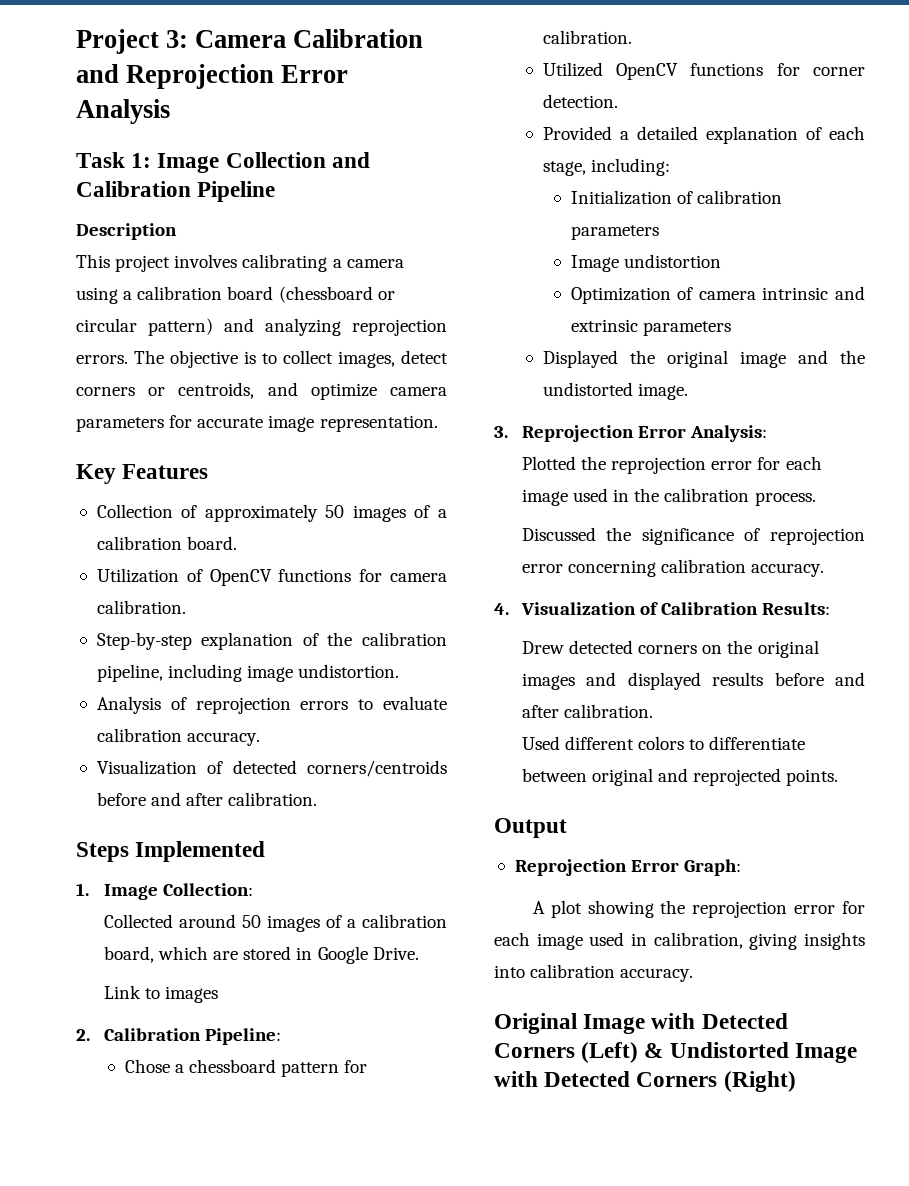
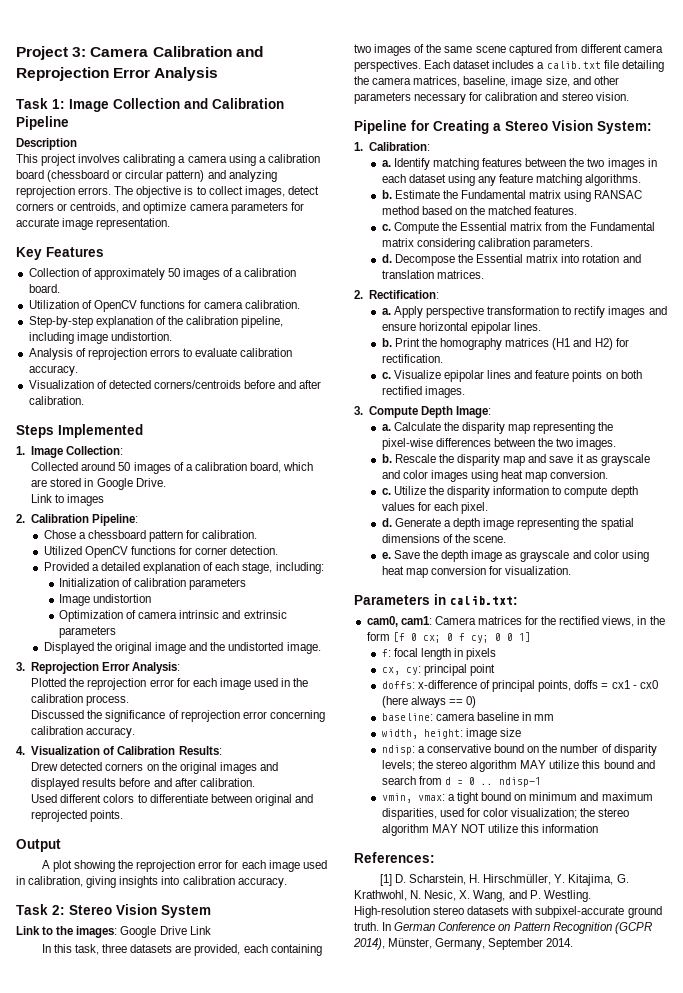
[514,859,742,876] // Reprojection Error Graph: -> (61, 845) none
[494,1013,788,1034] [494,1042,857,1063] [494,1071,796,1092] Original Image with Detected Corners (Left) & Undistorted Image with Detected Corners (Right) -> [16,904,211,918] [16,926,211,938] [41,944,322,956] [354,44,663,56] [354,60,664,72] [354,76,619,88] [354,92,629,104] [354,120,652,134] [354,142,431,151] [381,158,657,170] [381,174,642,186] [381,190,643,202] [381,206,578,215] [381,222,655,234] [381,238,594,250] [381,254,641,266] [381,270,484,279] [354,290,440,299] [381,306,667,318] [381,322,542,334] [381,338,629,350] [381,354,443,363] [381,370,642,382] [381,386,465,398] [354,406,492,418] [381,422,614,434] [381,438,617,450] [381,454,650,466] [381,470,609,482] [381,486,638,498] [381,502,489,514] [381,518,634,530] [381,534,507,543] [381,550,649,562] [381,566,572,578] [354,594,518,605] [366,616,665,627] [366,632,531,643] [381,648,497,660] [381,664,496,676] [381,680,658,692] [381,696,477,708] [381,712,555,721] [381,728,522,740] [381,744,657,756] [381,760,655,772] [381,776,542,787] [381,792,653,804] [381,808,630,820] [381,824,599,836] [354,852,435,863] [379,874,629,886] [354,890,591,902] [354,906,662,918] [354,922,652,934] [353,938,574,950] Task 2: Stereo Vision System // Link to the images: Google Drive Link // In this task, three datasets are provided, each containing two images of the same scene captured from different camera perspectives. Each dataset includes a calib.txt file detailing the camera matrices, baseline, image size, and other parameters necessary for calibration and stereo vision. // Pipeline for Creating a Stereo Vision System: // 1. Calibration: // a. Identify matching features between the two images in each dataset using any feature matching algorithms. // b. Estimate the Fundamental matrix using RANSAC method based on the matched features. // c. Compute the Essential matrix from the Fundamental matrix considering calibration parameters. // d. Decompose the Essential matrix into rotation and translation matrices. // 2. Rectification: // a. Apply perspective transformation to rectify images and ensure horizontal epipolar lines. // b. Print the homography matrices (H1 and H2) for rectification. // c. Visualize epipolar lines and feature points on both rectified images. // 3. Compute Depth Image: // a. Calculate the disparity map representing the pixel-wise differences between the two images. // b. Rescale the disparity map and save it as grayscale and color images using heat map conversion. // c. Utilize the disparity information to compute depth values for each pixel. // d. Generate a depth image representing the spatial dimensions of the scene. // e. Save the depth image as grayscale and color using heat map conversion for visualization. // Parameters in calib.txt: // cam0, cam1: Camera matrices for the rectified views, in the form [f 0 cx; 0 f cy; 0 0 1] // f: focal length in pixels // cx, cy: principal point // doffs: x-difference of principal points, doffs = cx1 - cx0 (here always == 0) // baseline: camera baseline in mm // width, height: image size // ndisp: a conservative bound on the number of disparity levels; the stereo algorithm MAY utilize this bound and search from d = 0 .. ndisp-1 // vmin, vmax: a tight bound on minimum and maximum disparities, used for color visualization; the stereo algorithm MAY NOT utilize this information // References: // [1] D. Scharstein, H. Hirschmüller, Y. Kitajima, G. Krathwohl, N. Nesic, X. Wang, and P. Westling. High-resolution stereo datasets with subpixel-accurate ground truth. In German Conference on Pattern Recognition (GCPR 2014), Münster, Germany, September 2014.

